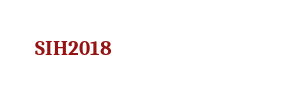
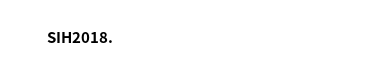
[35,41,112,55] SIH2018 -> [47,32,113,43] SIH2018.

